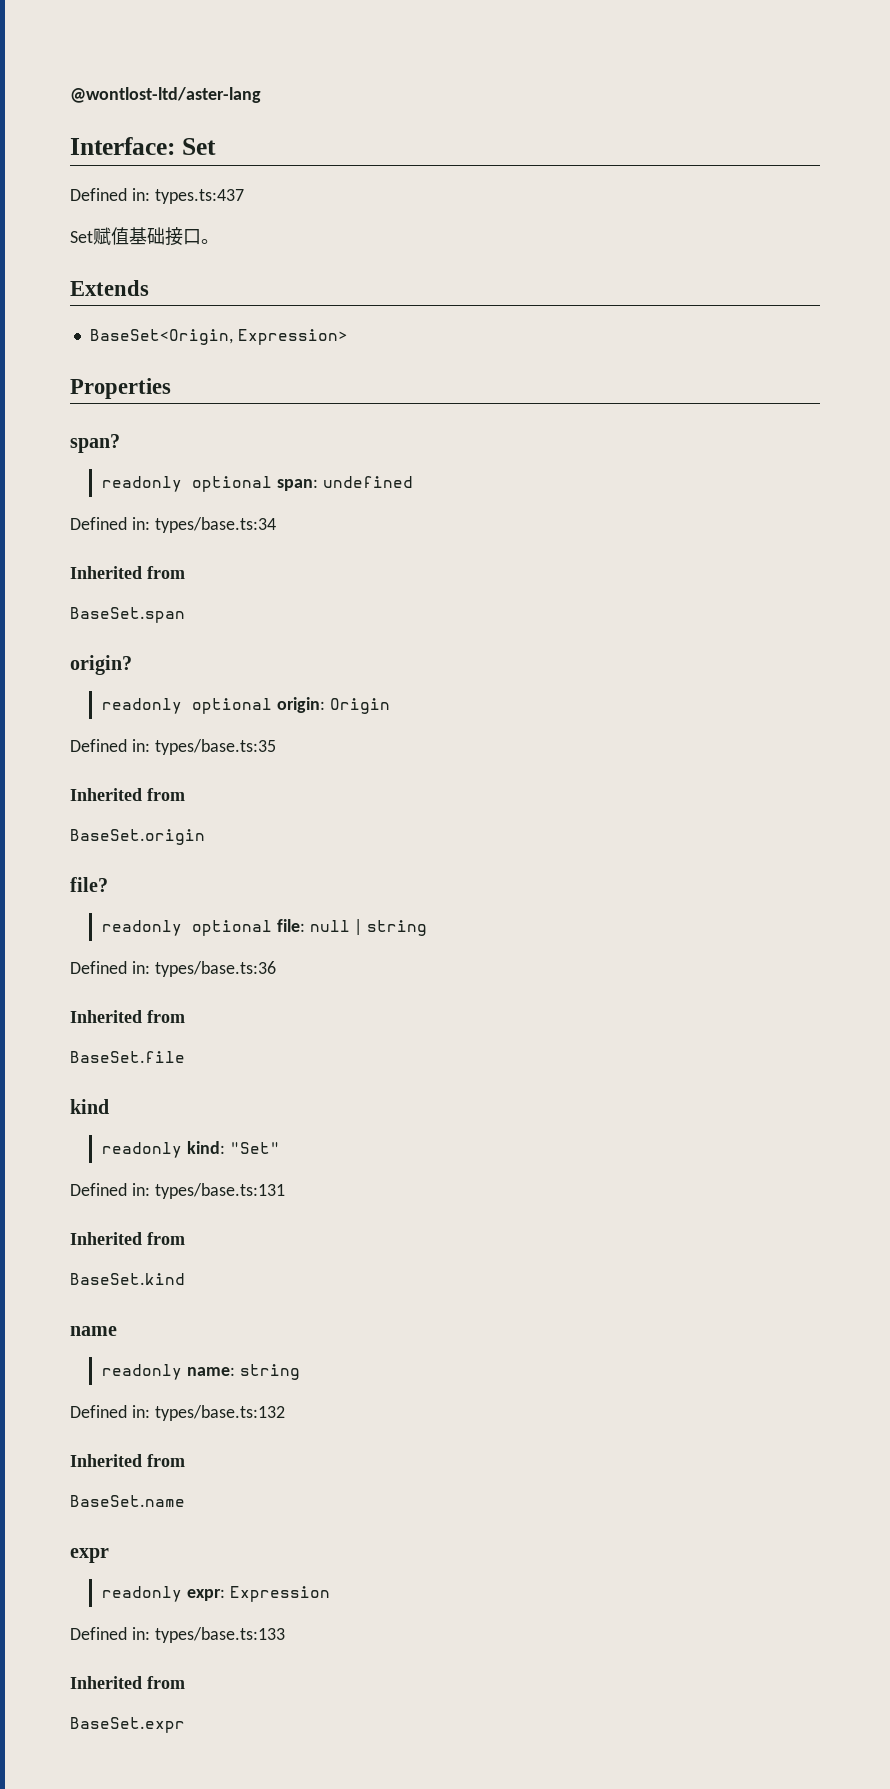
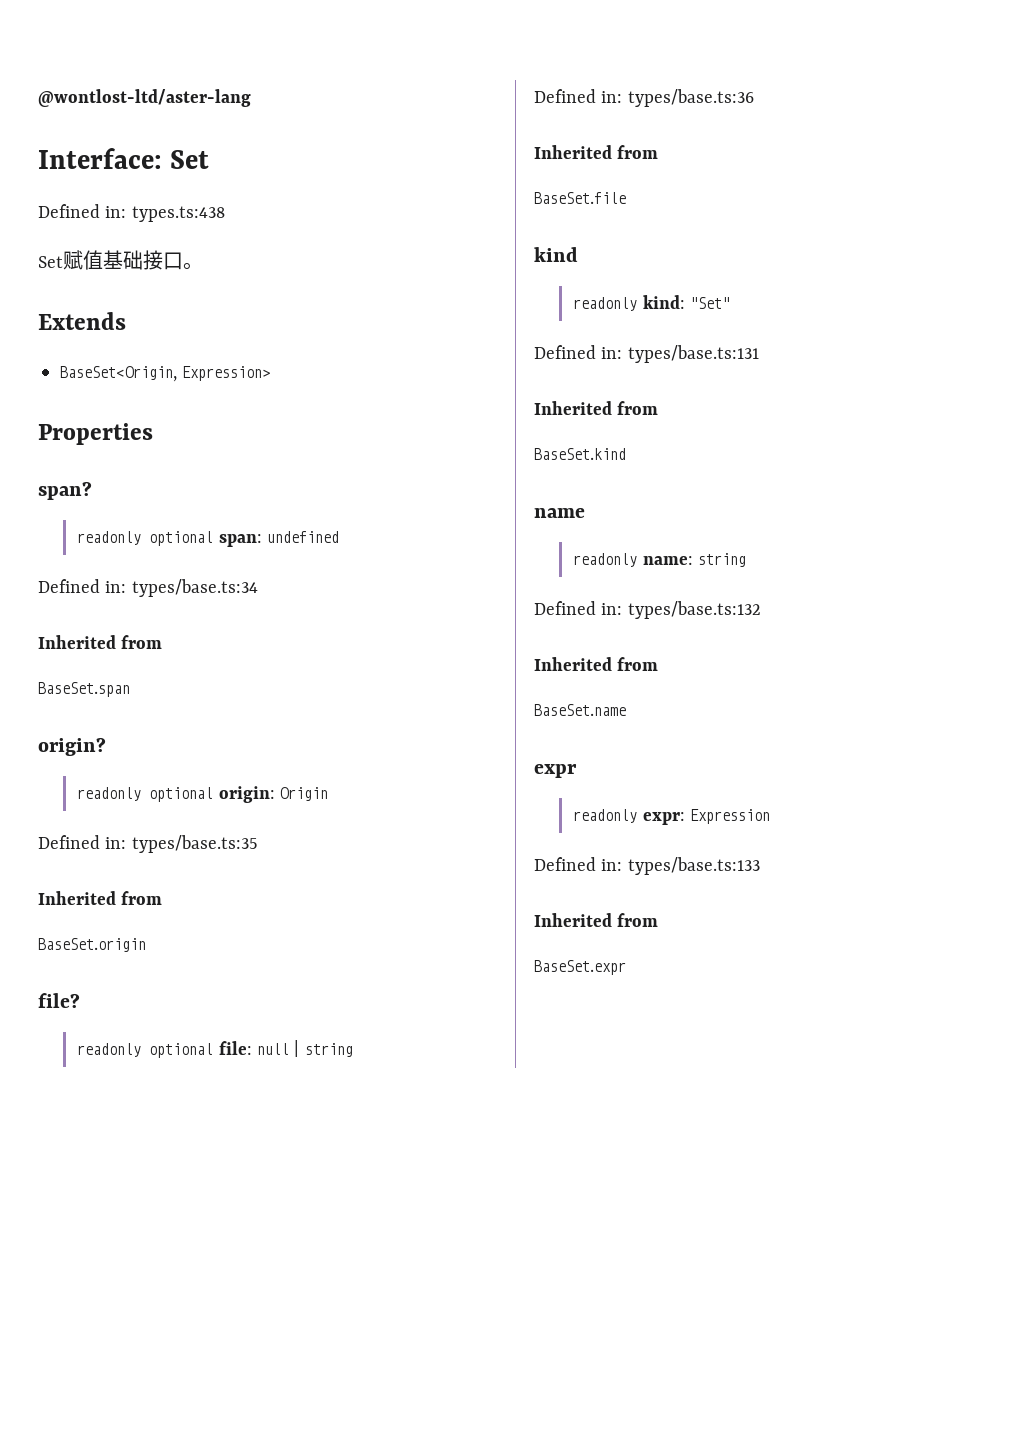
[154,189,244,204] types.ts:437 -> [131,206,225,222] types.ts:438

